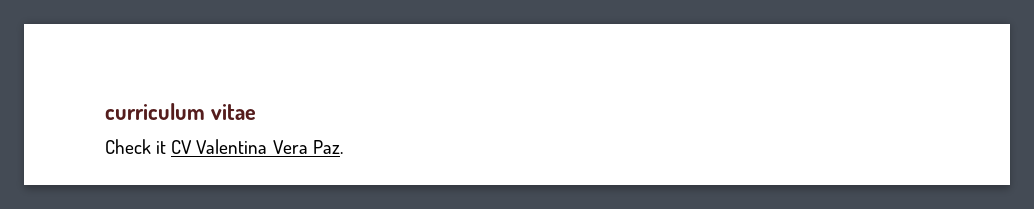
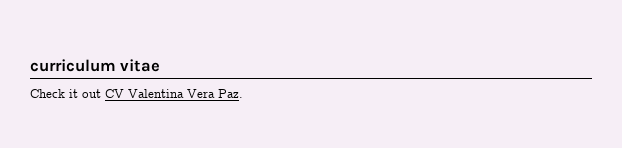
(167, 147) none -> [82,89,101,98] out

